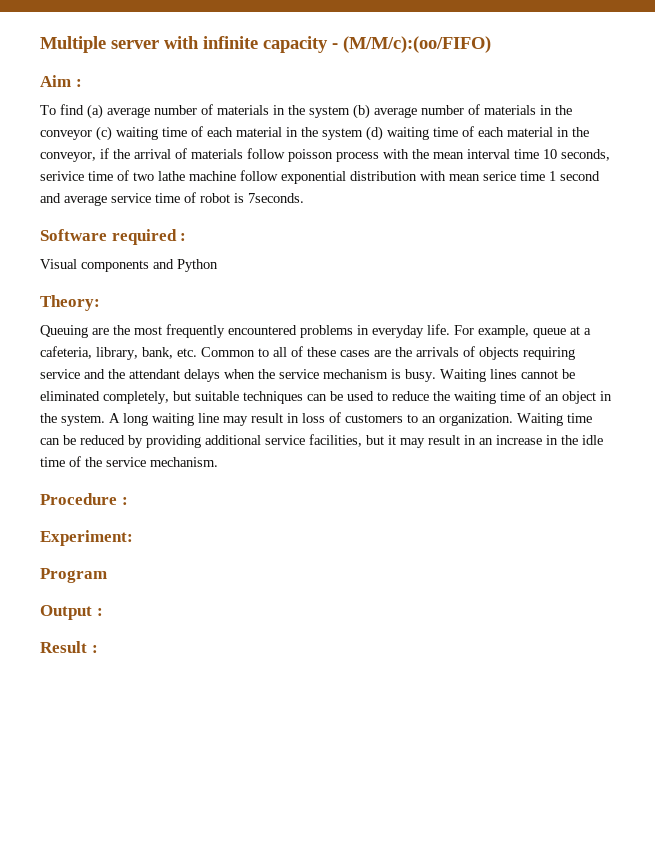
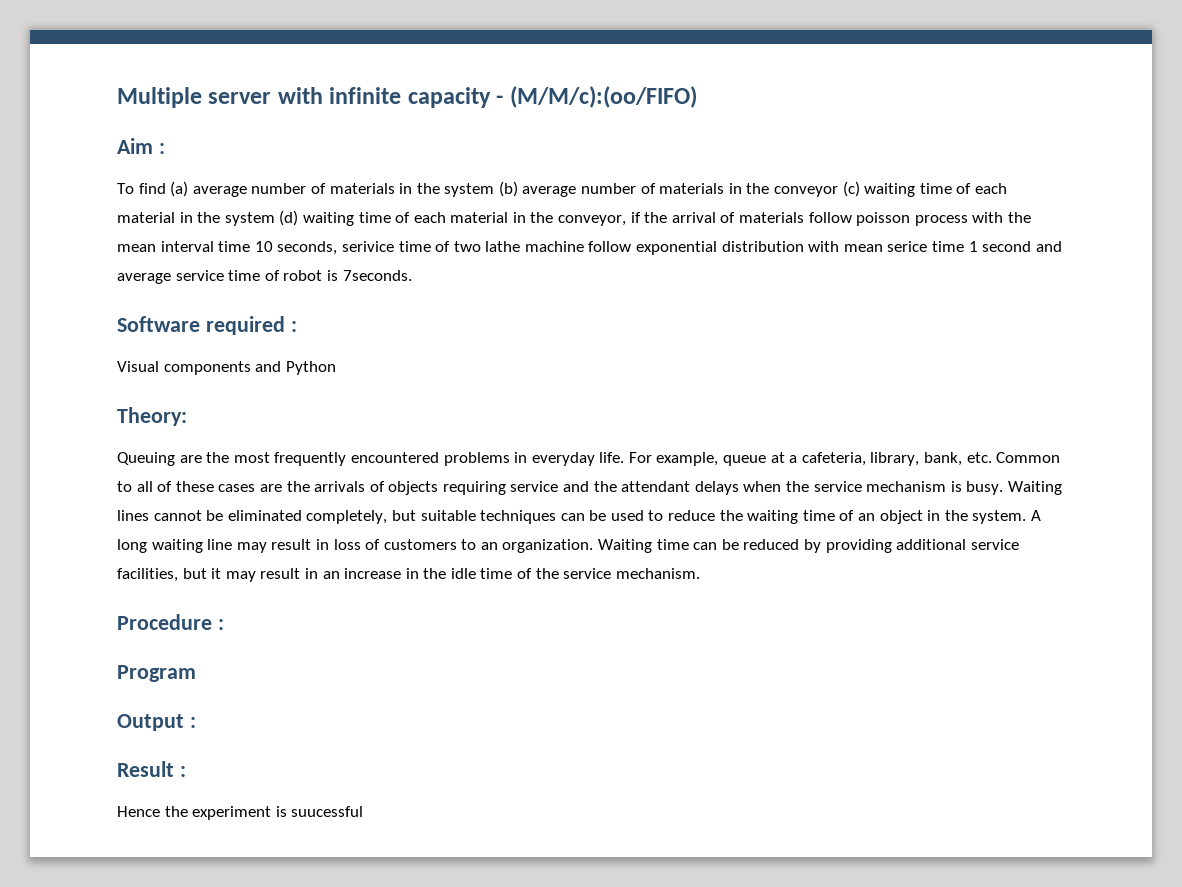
[40,530,133,546] // Experiment: -> (224, 624) none
(98, 649) none -> [117,806,364,820] // Hence the experiment is suucessful

